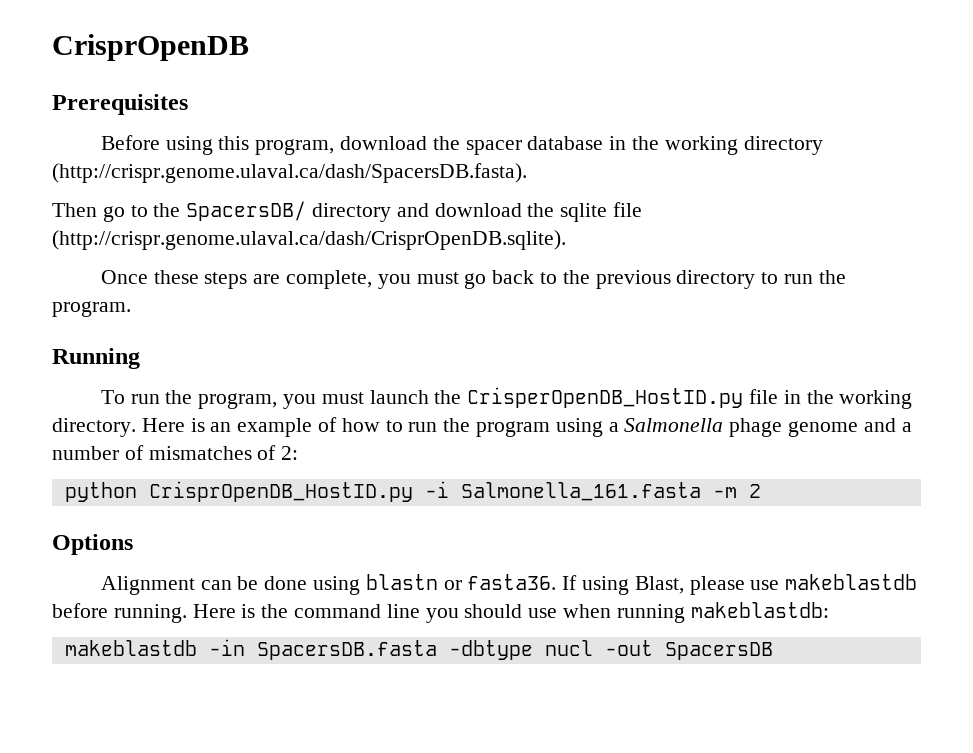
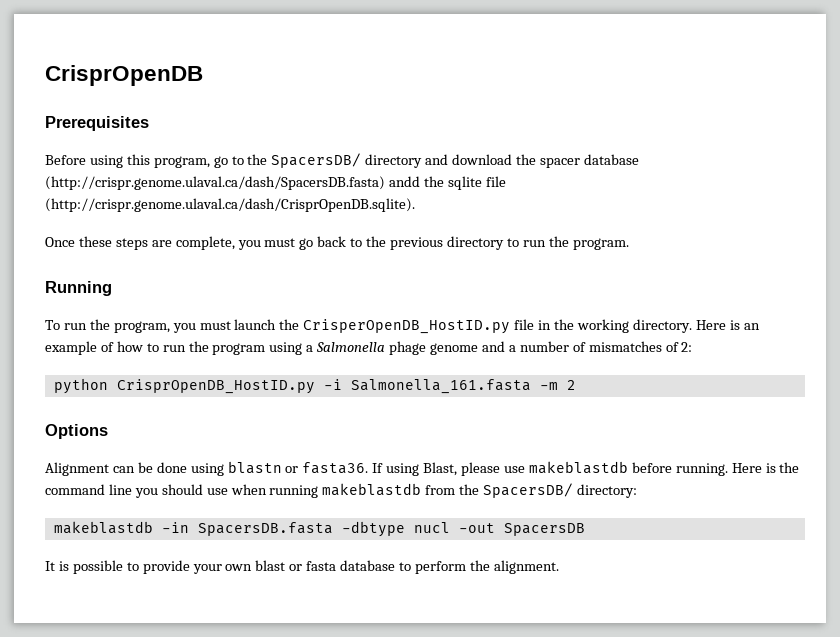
[339,136,823,155] [52,163,527,183] [52,203,97,217] download the spacer database in the working directory (http://crispr.genome.ulaval.ca/dash/SpacersDB.fasta). // Then -> (210, 162) none
(555, 210) none -> [539,154,639,168] [45,176,444,190] spacer database (http://crispr.genome.ulaval.ca/dash/SpacersDB.fasta) andd the
[690,602,829,618] makeblastdb: -> [322,483,638,498] makeblastdb from the SpacersDB/ directory:
(773, 651) none -> [45,560,559,574] // It is possible to provide your own blast or fasta database to perform the alignment.

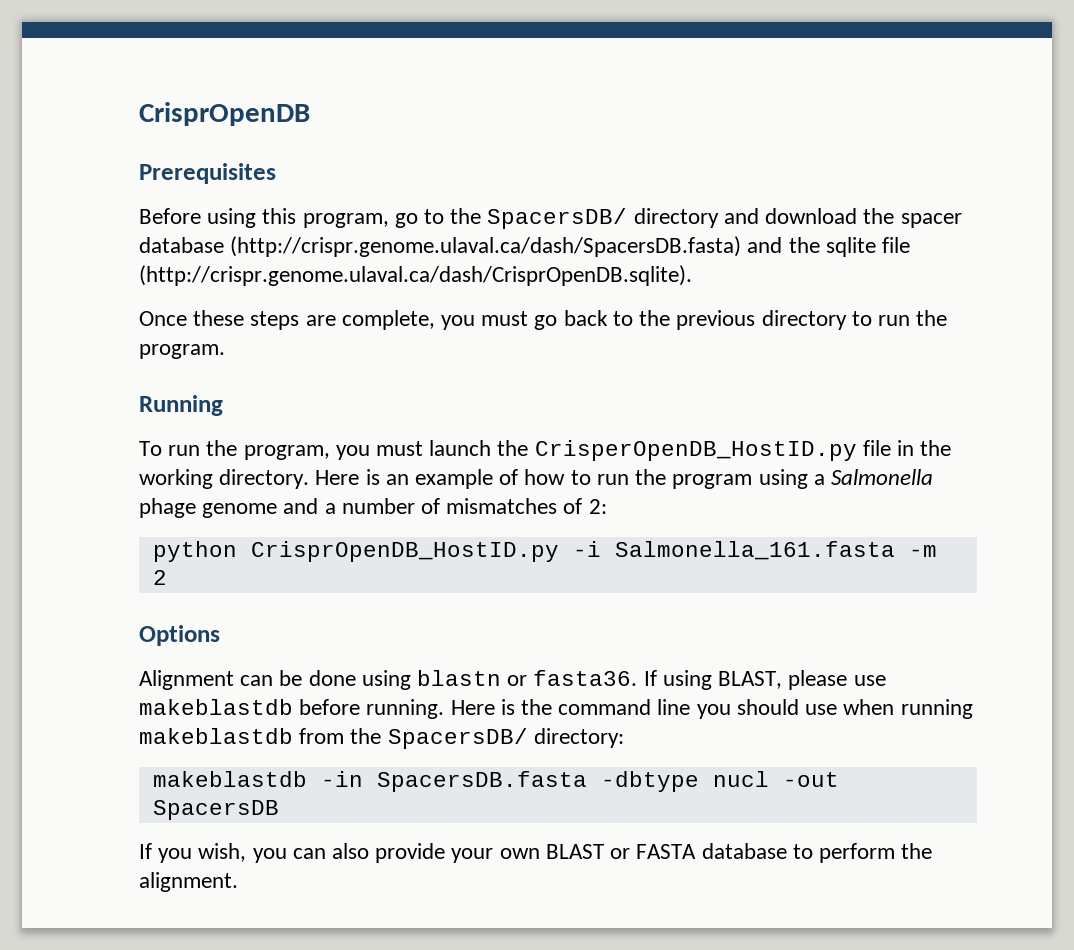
[388,176,420,187] andd -> [747,237,783,253] and
[423,462,458,476] Blast, -> [718,671,783,689] BLAST,
[45,560,337,574] It is possible to provide your own blast or fasta -> [139,843,697,863] If you wish, you can also provide your own BLAST or FASTA

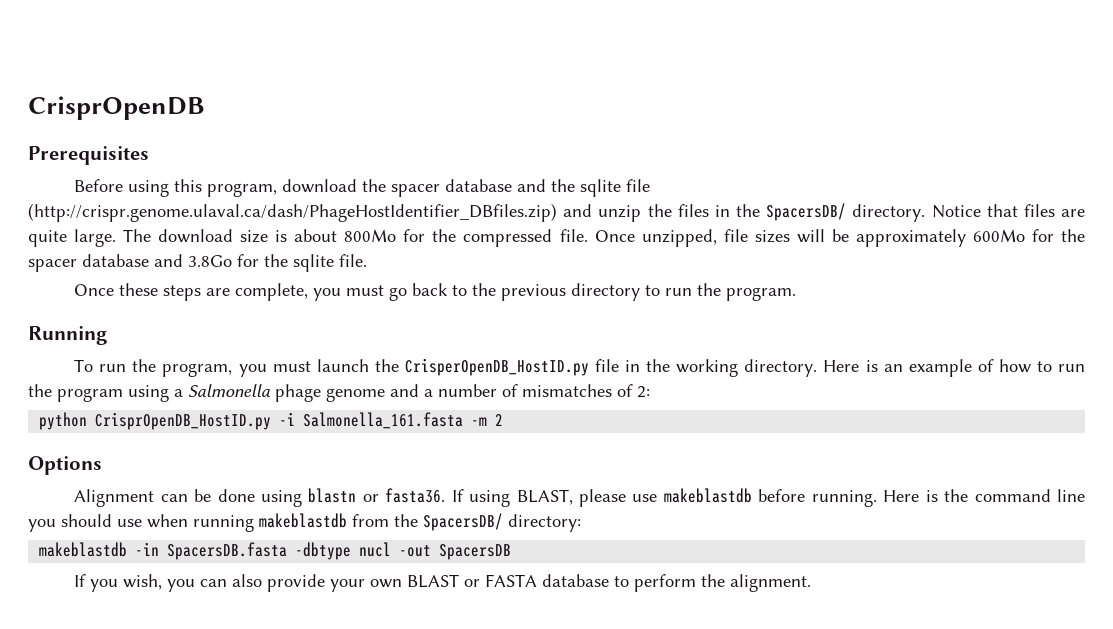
[394,208,759,229] go to the SpacersDB/ directory and -> (278, 190) none
[230,236,742,257] (http://crispr.genome.ulaval.ca/dash/SpacersDB.fasta) -> (513, 185) none
[139,265,692,286] (http://crispr.genome.ulaval.ca/dash/CrisprOpenDB.sqlite). -> [28,203,1085,222] [28,229,1085,247] [28,254,367,272] (http://crispr.genome.ulaval.ca/dash/PhageHostIdentifier_DBfiles.zip) and unzip the files in the SpacersDB/ directory. Notice that files are quite large. The download size is about 800Mo for the compressed file. Once unzipped, file sizes will be approximately 600Mo for the spacer database and 3.8Go for the sqlite file.

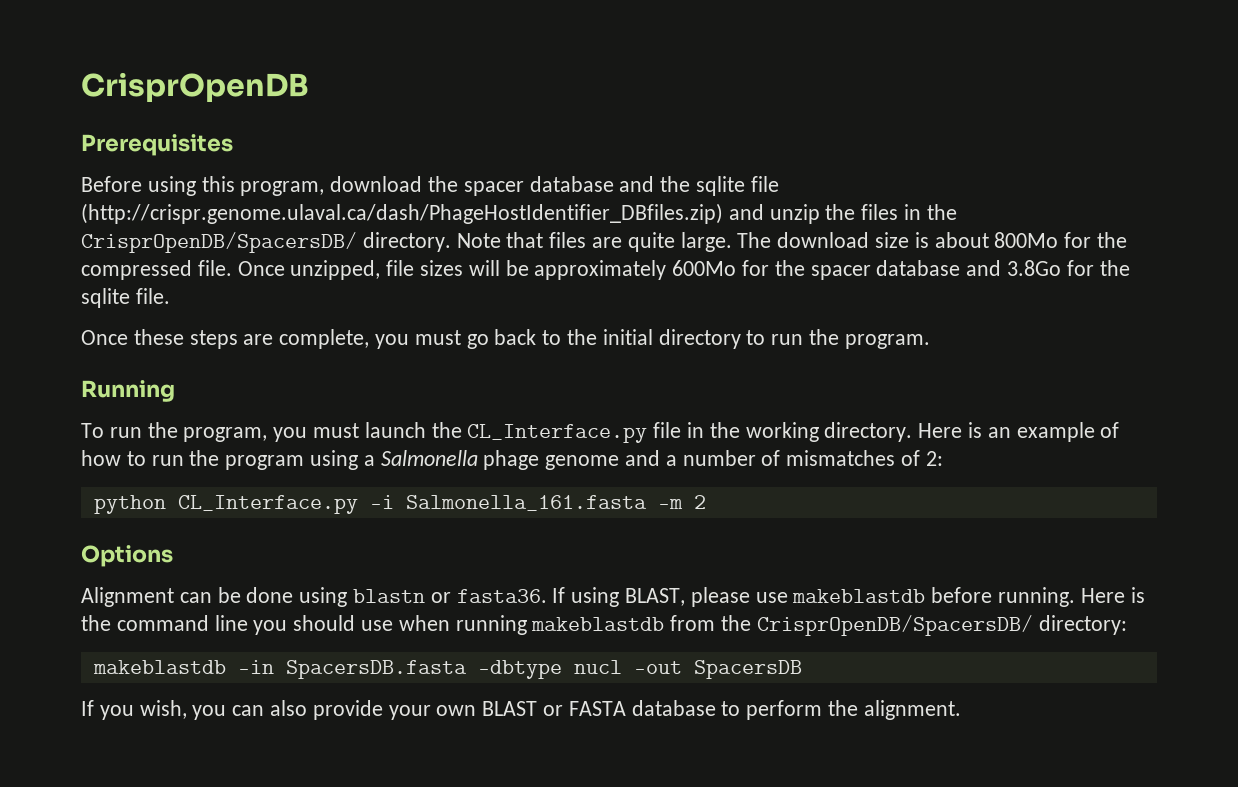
[766,203,981,222] SpacersDB/ directory. Notice -> [81,232,501,253] CrisprOpenDB/SpacersDB/ directory. Note
[501,284,567,301] previous -> [602,329,653,345] initial
[404,358,589,376] CrisperOpenDB_HostID.py -> [467,424,648,443] CL_Interface.py
[95,412,272,430] CrisprOpenDB_HostID.py -> [177,495,358,514] CL_Interface.py
[423,513,503,531] SpacersDB/ -> [756,615,1033,636] CrisprOpenDB/SpacersDB/

